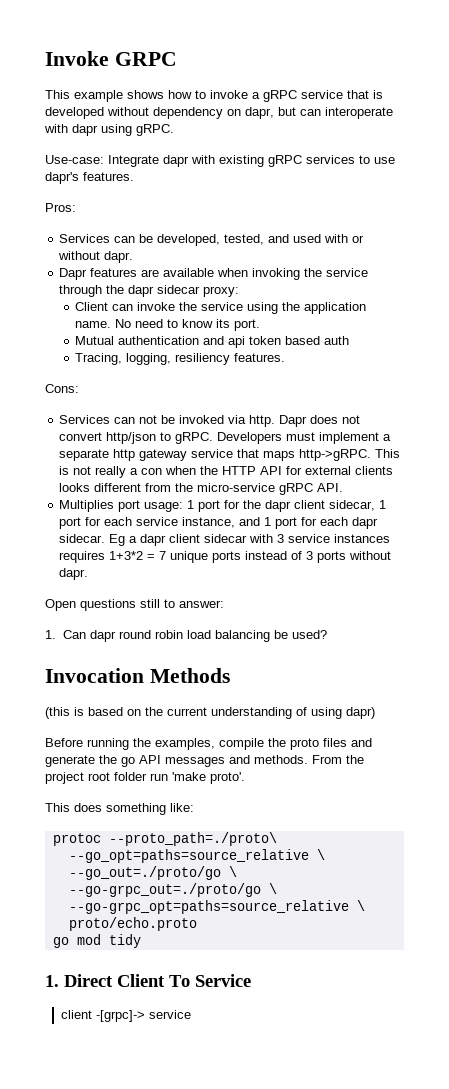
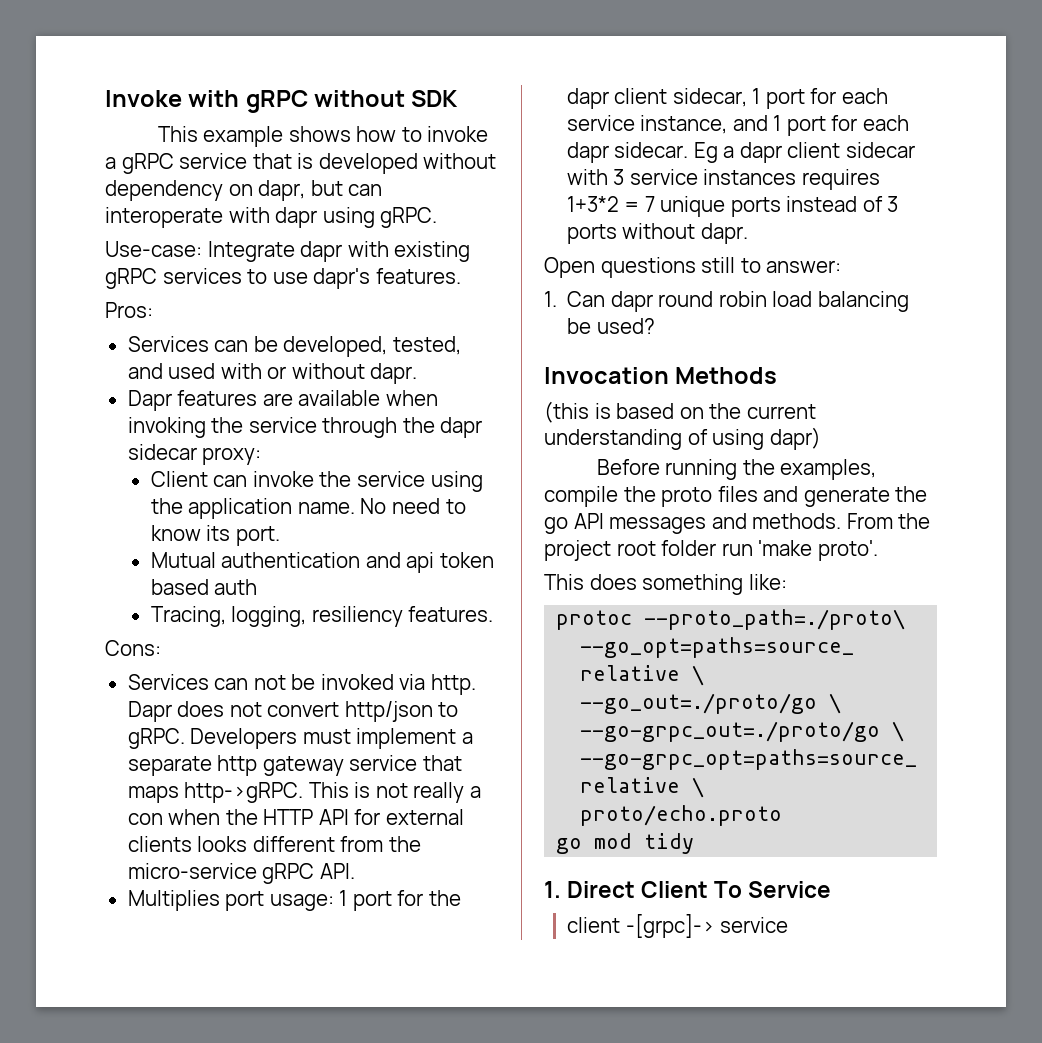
[114,52,177,66] GRPC -> [188,90,459,113] with gRPC without SDK

